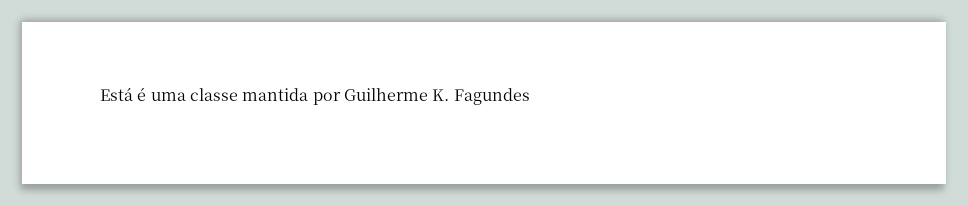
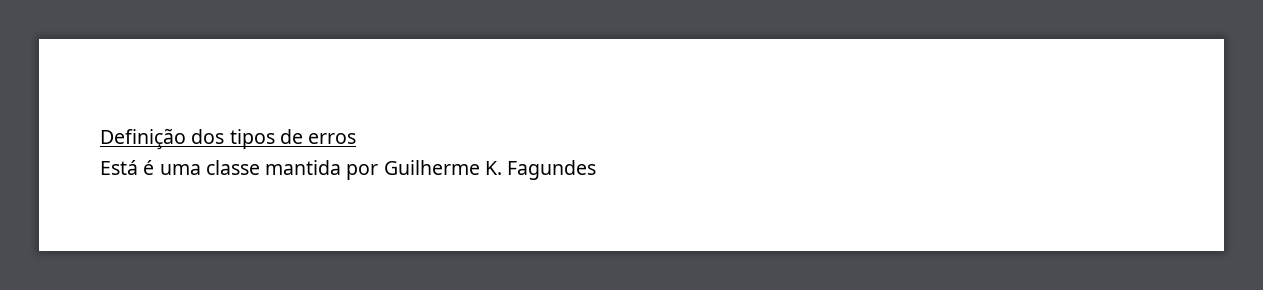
(100, 94) none -> [100,128,357,150] Definição dos tipos de erros //

